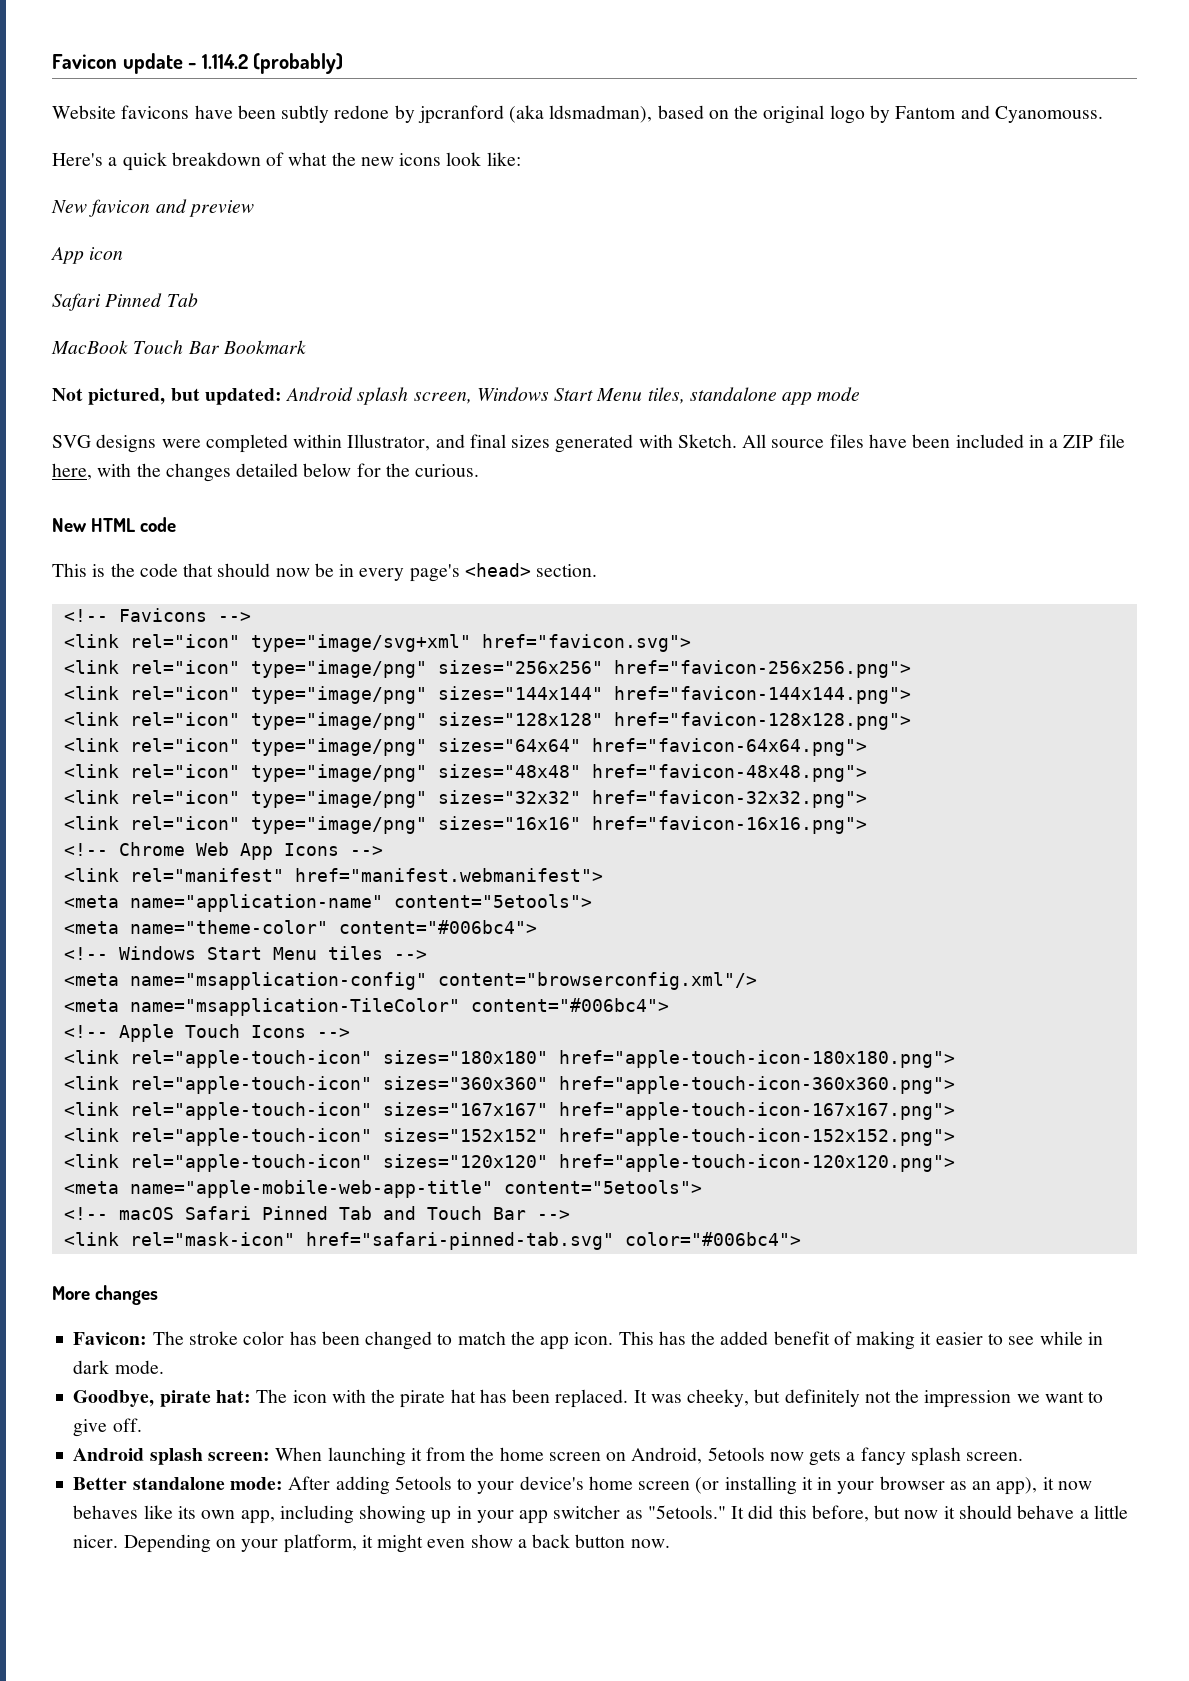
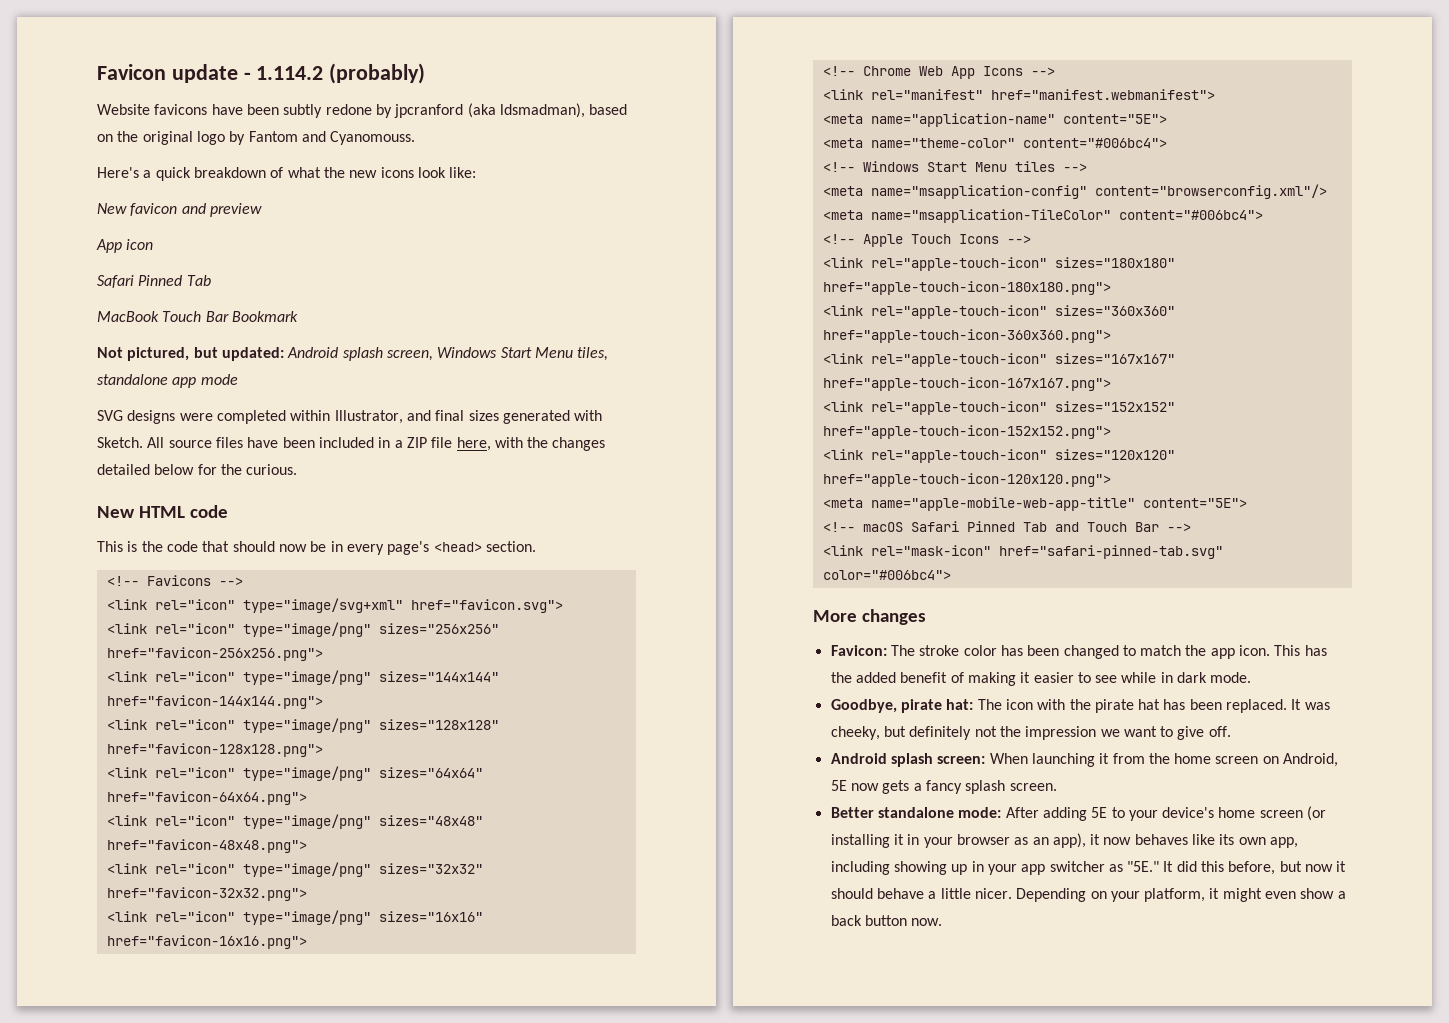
[393,894,592,908] content="5etools"> -> [1062,114,1167,124] content="5E">
[503,1180,702,1194] content="5etools"> -> [1142,498,1247,508] content="5E">
[707,1447,765,1461] 5etools -> [830,780,847,791] 5E
[394,1476,452,1490] 5etools -> [1091,807,1108,818] 5E
[647,1505,726,1519] "5etools." -> [1127,861,1160,872] "5E."

